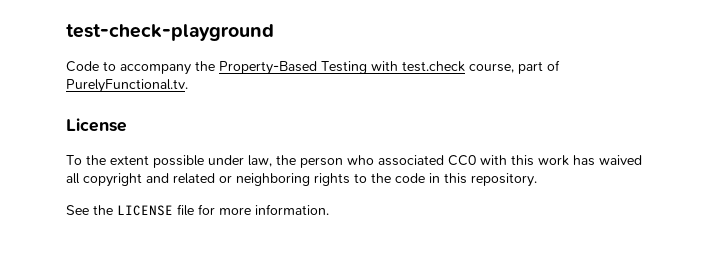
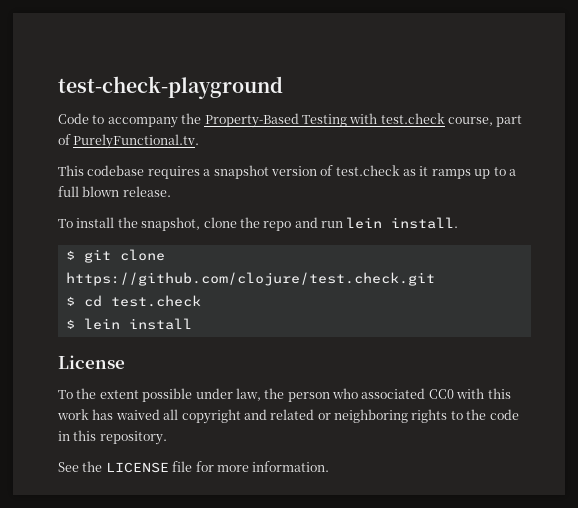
(188, 86) none -> [58,165,516,179] [58,186,171,197] [58,217,459,231] [65,249,165,263] [65,272,435,286] [65,295,201,307] [65,318,192,330] // This codebase requires a snapshot version of test.check as it ramps up to a full blown release. // To install the snapshot, clone the repo and run lein install. // $ git clone https://github.com/clojure/test.check.git // $ cd test.check // $ lein install

